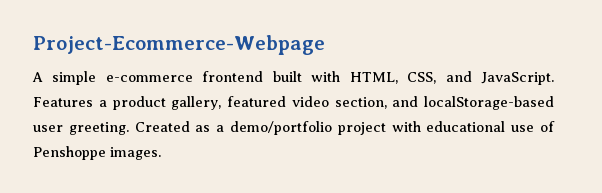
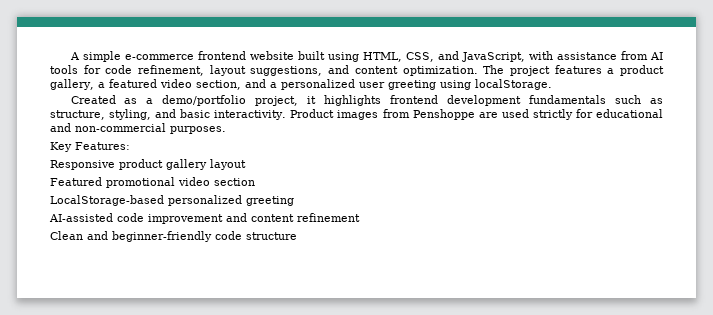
[33,35,325,55] Project-Ecommerce-Webpage // -> (69, 56) none
[272,71,555,85] [33,97,93,107] built with HTML, CSS, and JavaScript. Features -> [249,51,663,62] [50,65,602,76] website built using HTML, CSS, and JavaScript, with assistance from AI tools for code refinement, layout suggestions, and content optimization. The project features
(222, 103) none -> [97,82,105,88] a
[424,96,554,110] [33,121,555,135] [33,146,161,160] localStorage-based user greeting. Created as a demo/portfolio project with educational use of Penshoppe images. -> [269,79,552,90] [70,95,663,106] [50,109,663,120] [50,123,226,134] [50,142,130,152] [50,159,246,170] [50,177,255,188] [50,195,294,206] [49,213,360,224] [50,231,297,242] a personalized user greeting using localStorage. // Created as a demo/portfolio project, it highlights frontend development fundamentals such as structure, styling, and basic interactivity. Product images from Penshoppe are used strictly for educational and non-commercial purposes. // Key Features: // Responsive product gallery layout // Featured promotional video section // LocalStorage-based personalized greeting // AI-assisted code improvement and content refinement // Clean and beginner-friendly code structure

